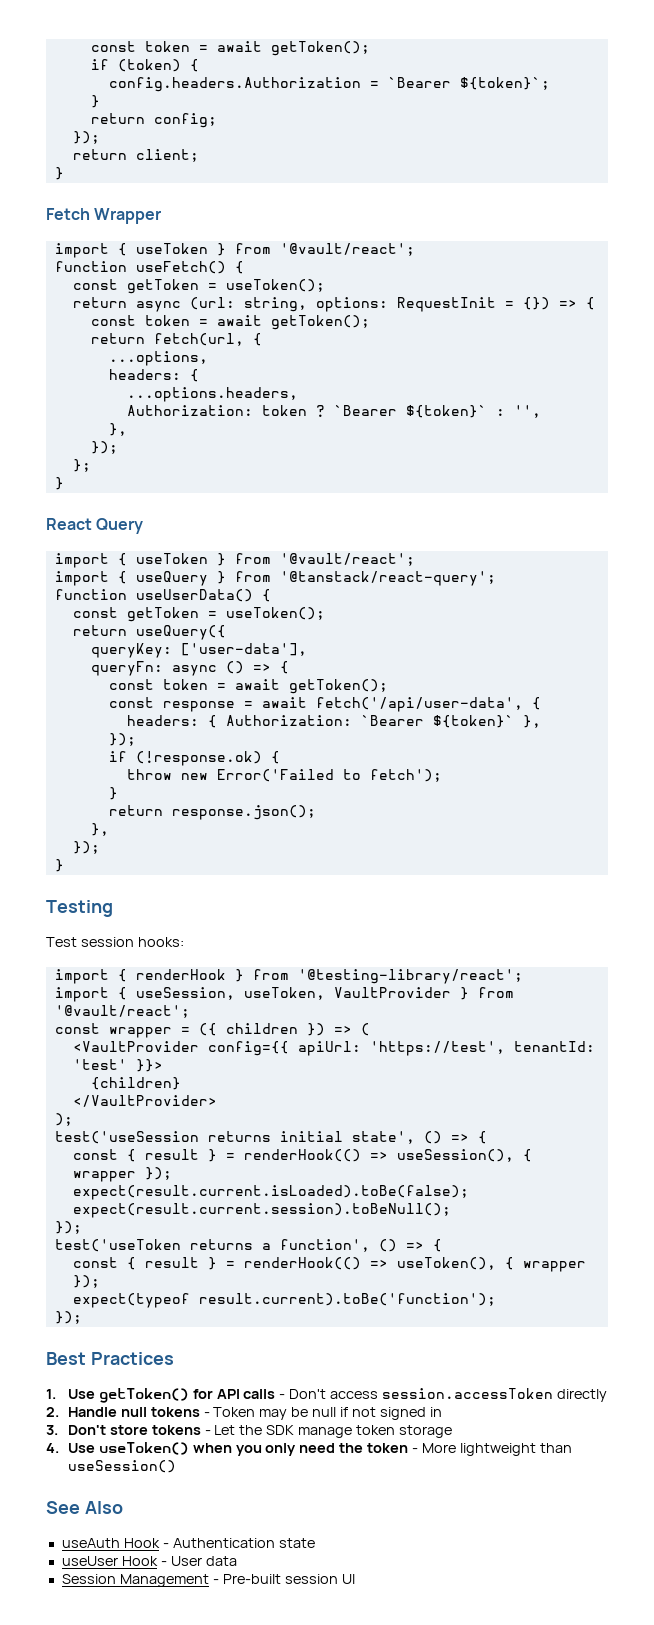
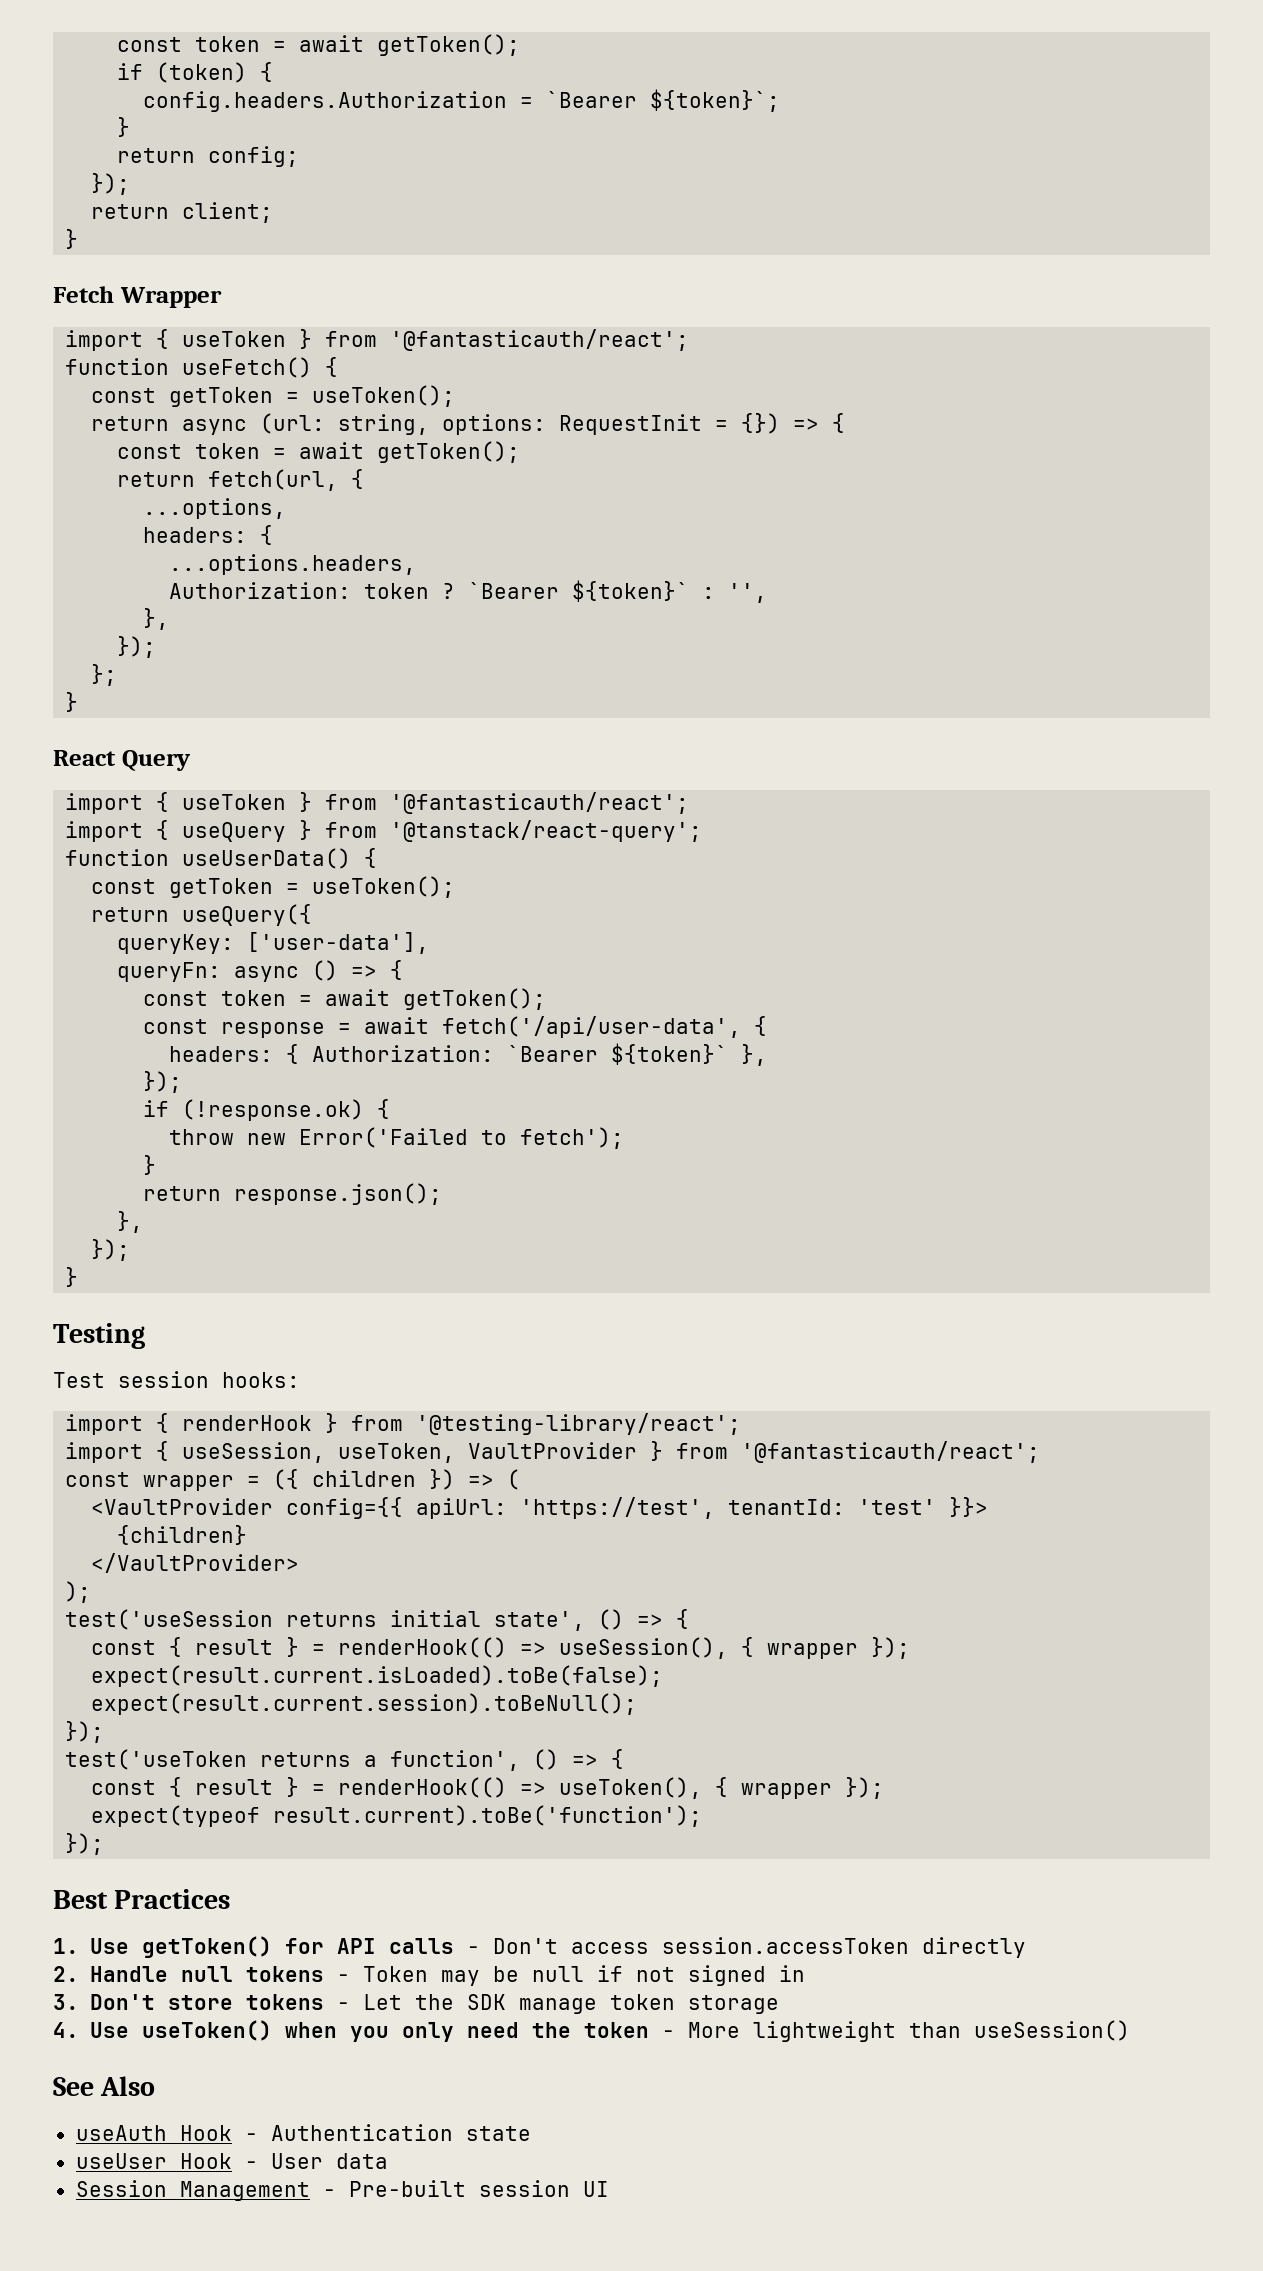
[279,243,415,256] '@vault/react'; -> [390,329,690,351] '@fantasticauth/react';
[279,553,415,566] '@vault/react'; -> [390,792,690,814] '@fantasticauth/react';
[54,1005,190,1018] '@vault/react'; -> [741,1441,1041,1463] '@fantasticauth/react';

